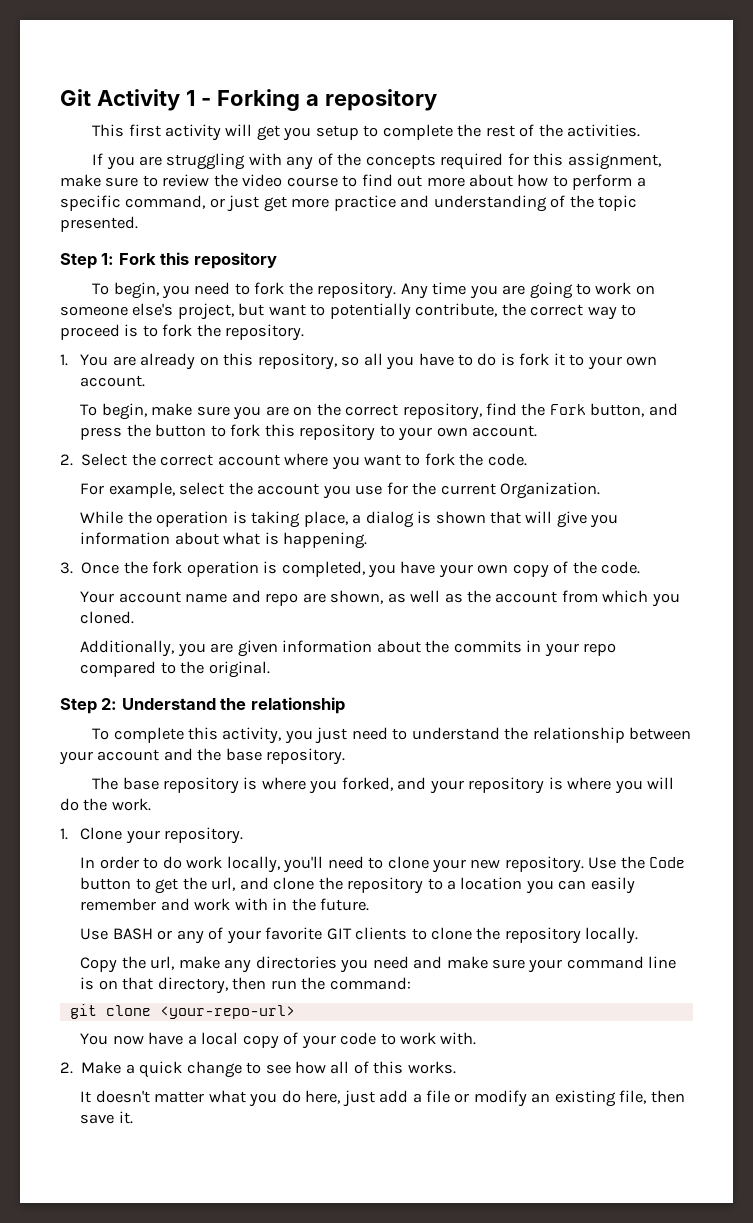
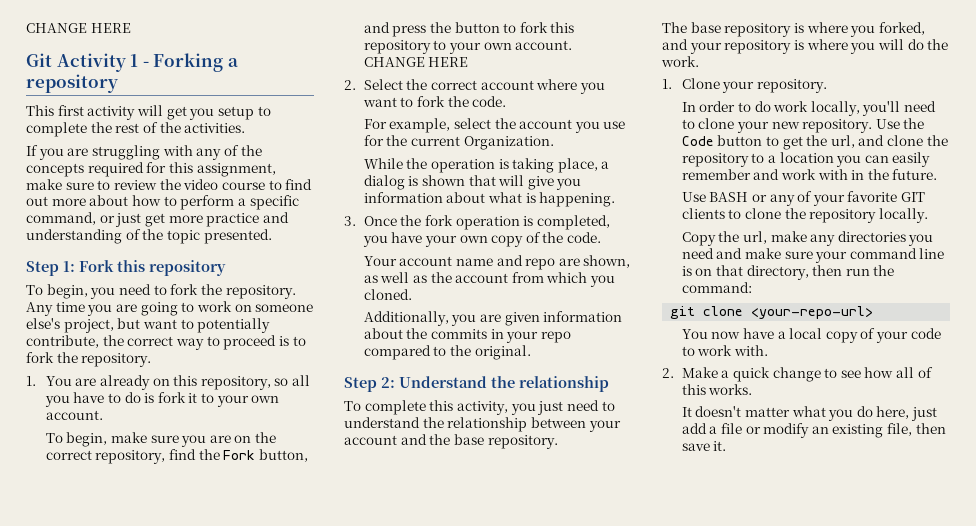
(60, 97) none -> [26,23,131,33] CHANGE HERE //
(538, 431) none -> [363,57,469,67] CHANGE HERE

